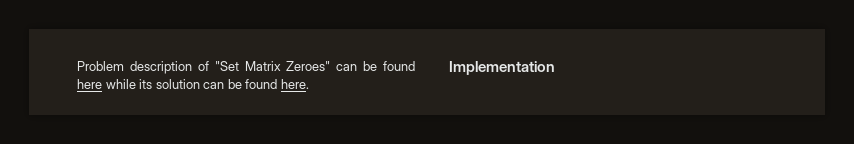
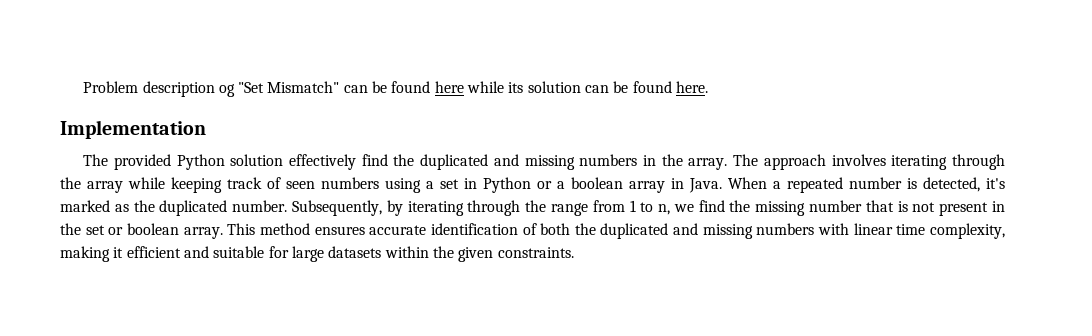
[197,61,331,71] of "Set Matrix Zeroes" -> [218,81,340,97] og "Set Mismatch"
(555, 68) none -> [83,154,1006,170] [60,177,1005,193] [60,200,1005,216] [60,223,1005,239] [60,246,574,262] // The provided Python solution effectively find the duplicated and missing numbers in the array. The approach involves iterating through the array while keeping track of seen numbers using a set in Python or a boolean array in Java. When a repeated number is detected, it's marked as the duplicated number. Subsequently, by iterating through the range from 1 to n, we find the missing number that is not present in the set or boolean array. This method ensures accurate identification of both the duplicated and missing numbers with linear time complexity, making it efficient and suitable for large datasets within the given constraints.

